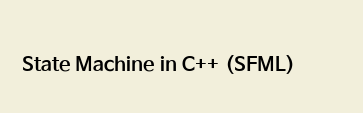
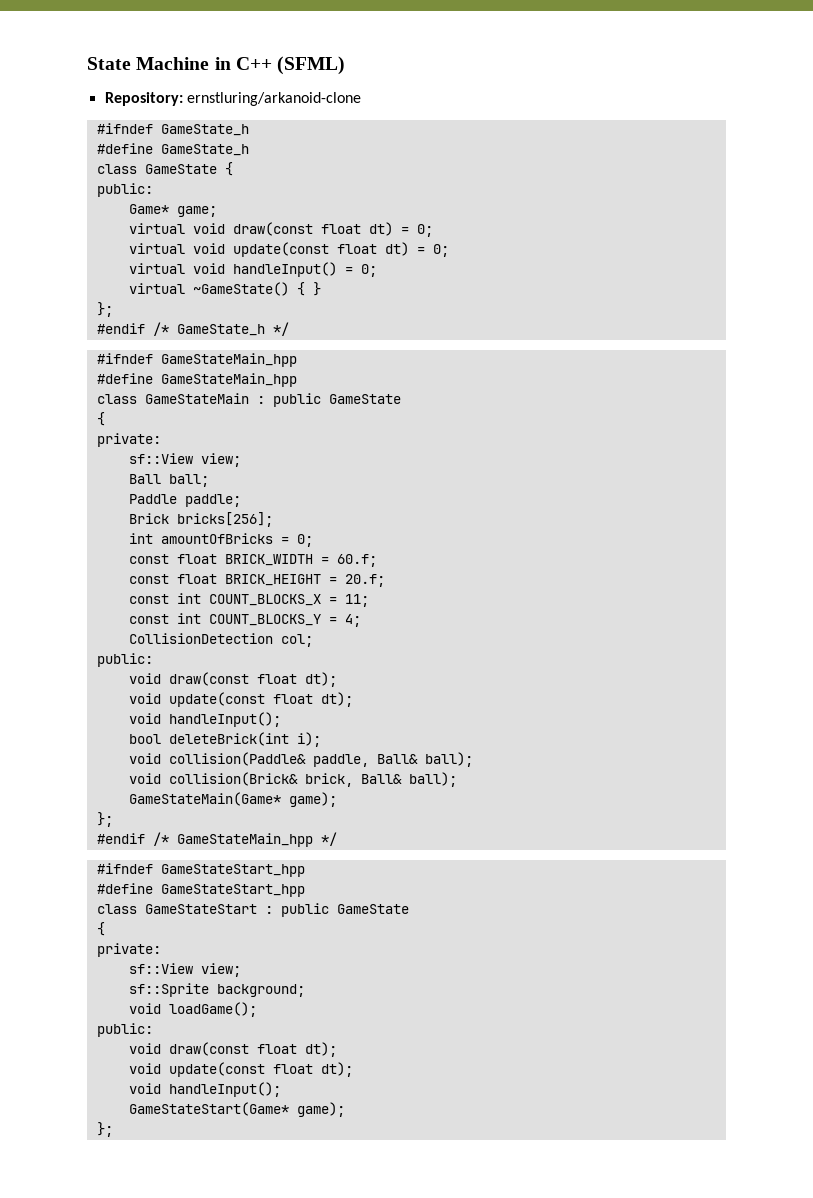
(295, 64) none -> [104,92,361,106] [96,123,249,136] [96,143,249,156] [96,162,233,176] [96,183,153,197] [128,204,217,217] [128,222,433,237] [128,242,449,257] [128,262,377,277] [128,282,321,296] [96,302,113,317] [96,322,289,336] [96,353,297,367] [96,373,297,387] [96,393,401,407] [96,412,105,426] [96,433,161,447] [128,453,241,467] [128,474,209,487] [128,494,241,507] [128,512,273,527] [128,533,313,547] [128,554,377,567] [128,574,385,587] [128,593,369,607] [128,613,361,627] [128,633,313,647] [96,653,153,667] [128,672,337,687] [128,692,353,707] [128,712,281,727] [128,732,321,747] [128,752,473,767] [128,772,457,787] [128,792,337,807] [96,812,113,827] [96,832,337,847] [96,863,305,877] [96,883,305,897] [96,903,409,917] [96,922,105,936] [96,943,161,957] [128,963,241,977] [128,983,305,997] [128,1002,257,1017] [96,1023,153,1037] [128,1042,337,1057] [128,1062,353,1077] [128,1082,281,1097] [128,1102,345,1117] [96,1122,113,1137] // Repository: ernstluring/arkanoid-clone // #ifndef GameState_h // #define GameState_h // class GameState { // public: // Game* game; // virtual void draw(const float dt) = 0; // virtual void update(const float dt) = 0; // virtual void handleInput() = 0; // virtual ~GameState() { } // }; // #endif /* GameState_h */ // #ifndef GameStateMain_hpp // #define GameStateMain_hpp // class GameStateMain : public GameState // { // private: // sf::View view; // Ball ball; // Paddle paddle; // Brick bricks[256]; // int amountOfBricks = 0; // const float BRICK_WIDTH = 60.f; // const float BRICK_HEIGHT = 20.f; // const int COUNT_BLOCKS_X = 11; // const int COUNT_BLOCKS_Y = 4; // CollisionDetection col; // public: // void draw(const float dt); // void update(const float dt); // void handleInput(); // bool deleteBrick(int i); // void collision(Paddle& paddle, Ball& ball); // void collision(Brick& brick, Ball& ball); // GameStateMain(Game* game); // }; // #endif /* GameStateMain_hpp */ // #ifndef GameStateStart_hpp // #define GameStateStart_hpp // class GameStateStart : public GameState // { // private: // sf::View view; // sf::Sprite background; // void loadGame(); // public: // void draw(const float dt); // void update(const float dt); // void handleInput(); // GameStateStart(Game* game); // };

